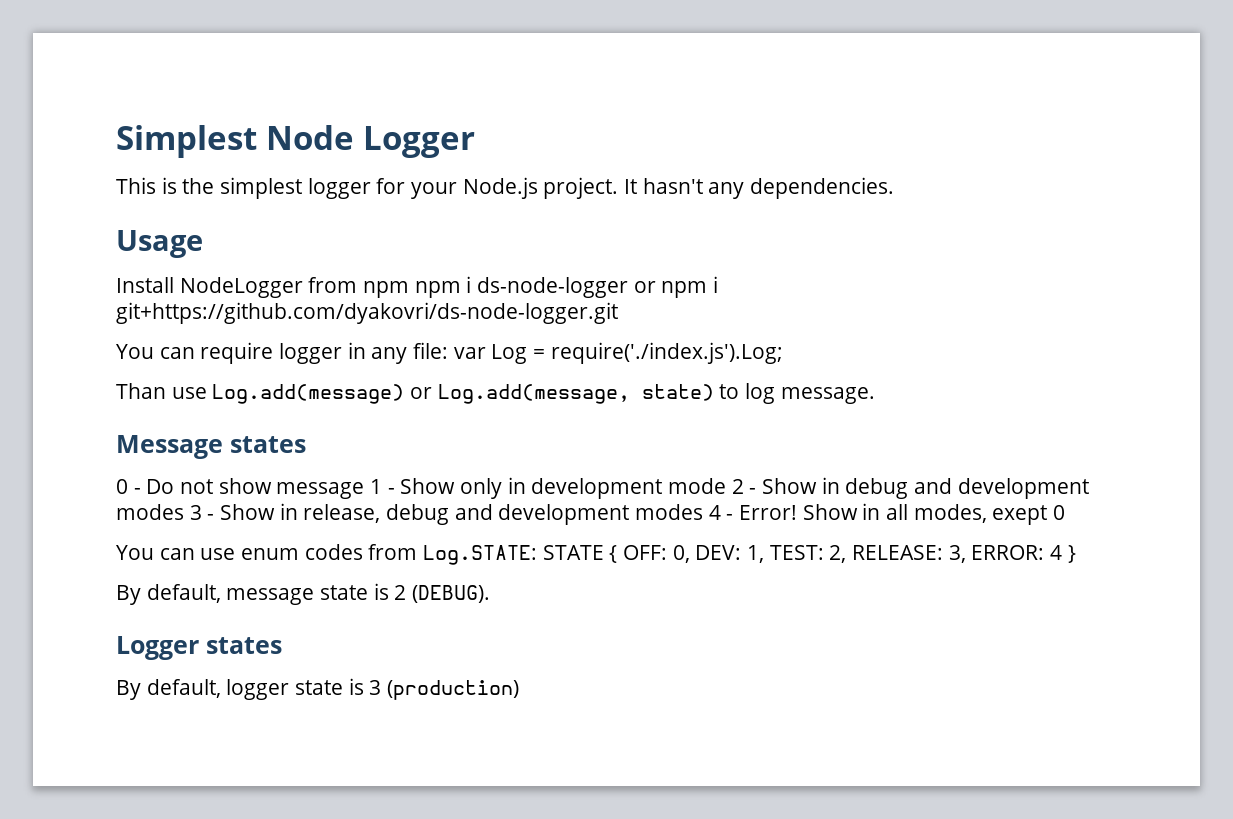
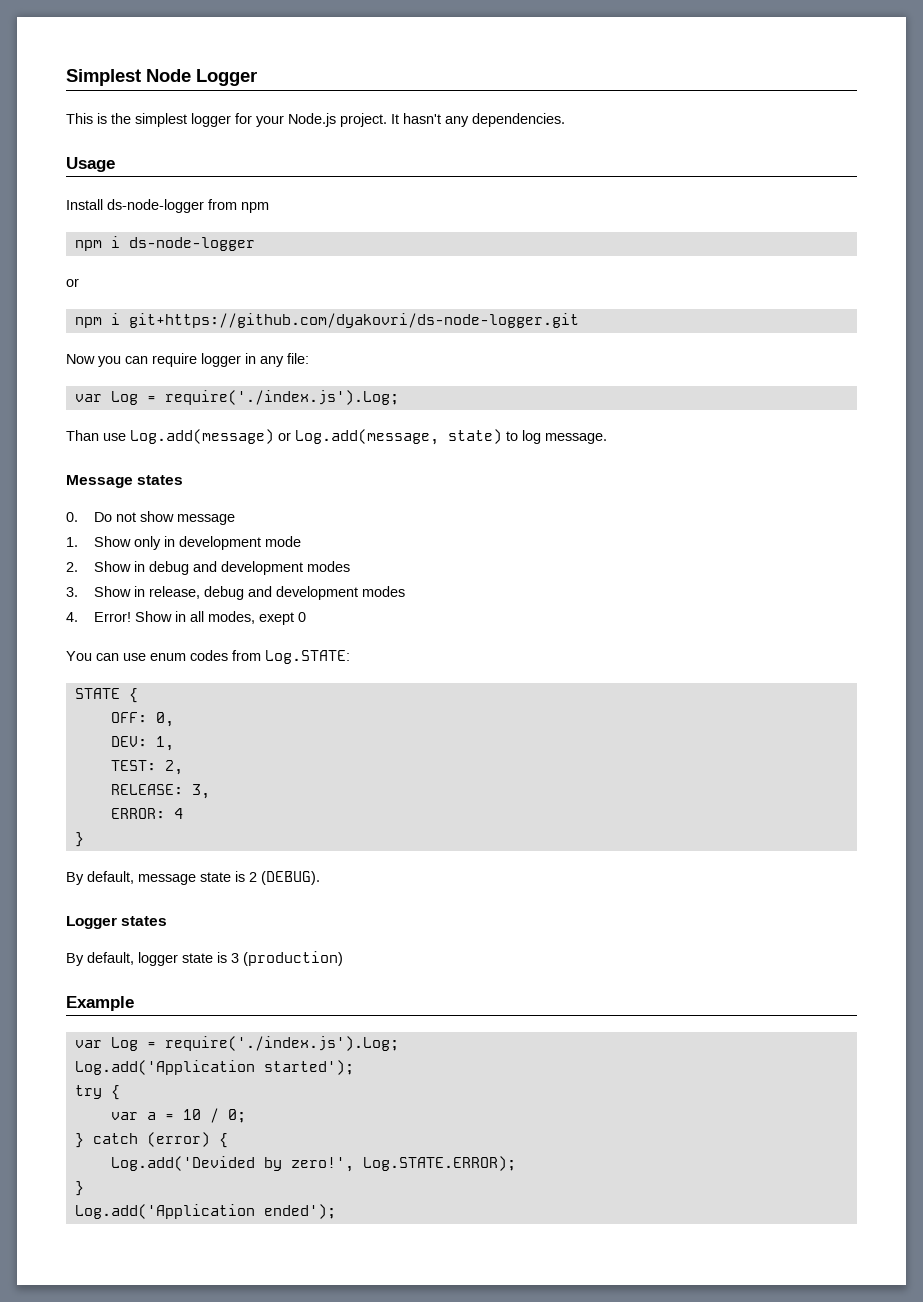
[179,277,303,298] NodeLogger -> [107,199,204,213] ds-node-logger
(410, 289) none -> (269, 207) //
[633,281,656,293] or -> [66,278,79,287] // or //
[116,344,154,359] You -> [66,354,121,367] Now you
(449, 350) none -> (309, 358) //
[116,479,141,494] 0 - -> [66,512,78,522] 0.
[370,479,395,494] 1 - -> [66,537,78,547] // 1.
[731,479,757,494] 2 - -> [66,562,78,572] // 2.
[189,505,215,520] 3 - -> [66,587,78,597] // 3.
[708,505,734,520] 4 - -> [66,612,78,622] // 4.
(538, 555) none -> (350, 657) //
(618, 554) none -> (138, 695) //
(690, 554) none -> (174, 719) //
(764, 554) none -> (174, 743) //
(847, 554) none -> (183, 767) //
(966, 554) none -> (210, 791) //
(1063, 552) none -> (183, 813) //
(520, 690) none -> [66,996,134,1011] [74,1036,399,1051] [74,1060,354,1075] [74,1085,120,1100] [110,1108,246,1123] [74,1132,228,1148] [110,1156,516,1172] [74,1181,84,1196] [74,1204,336,1219] // Example // var Log = require('./index.js').Log; // Log.add('Application started'); // try { // var a = 10 / 0; // } catch (error) { // Log.add('Devided by zero!', Log.STATE.ERROR); // } // Log.add('Application ended');

